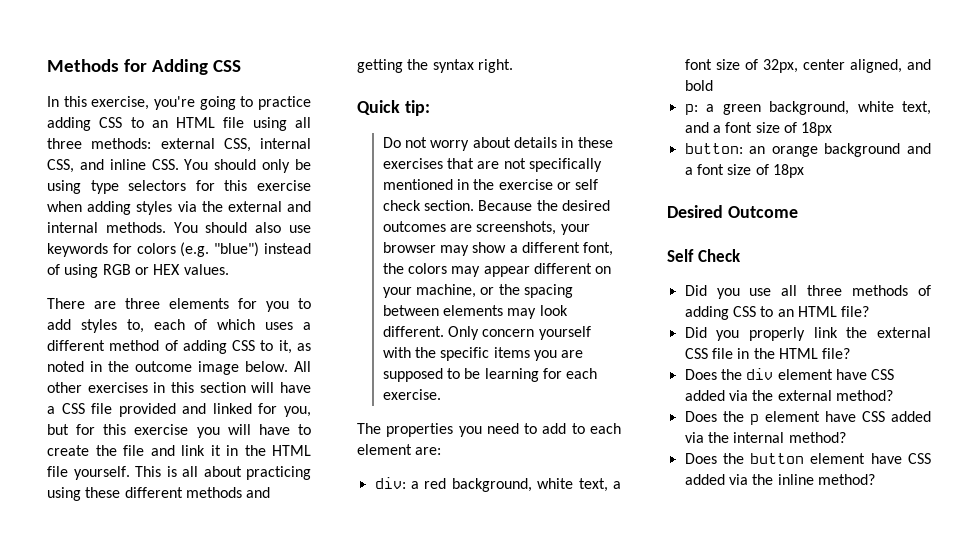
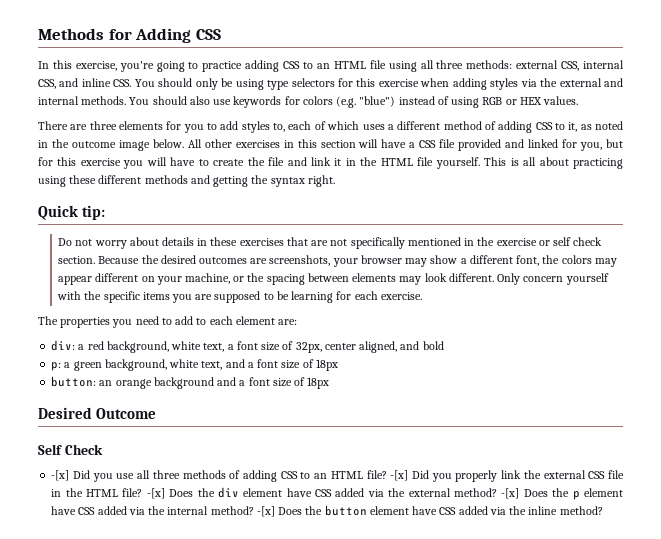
(741, 255) none -> [51,470,70,481] -[x]
(870, 311) // -> [390,470,409,481] -[x]
(851, 353) // -> [146,488,165,499] -[x]
(893, 395) // -> [501,488,520,499] -[x]
(846, 437) // -> [256,506,275,517] -[x]

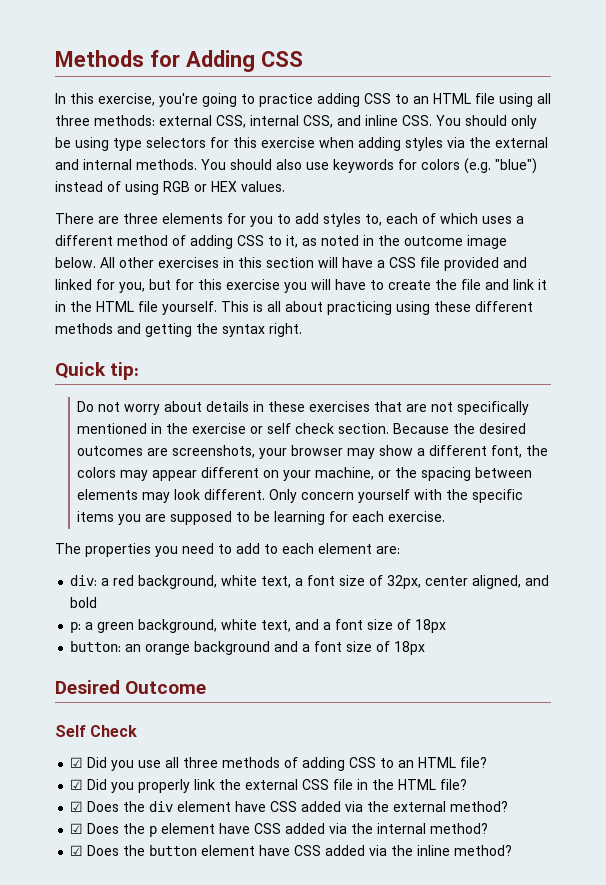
[51,470,70,481] -[x] -> [70,757,84,768] ☑
[390,470,409,481] -[x] -> [70,779,84,790] // ☑
[146,488,165,499] -[x] -> [70,801,84,812] // ☑
[501,488,520,499] -[x] -> [70,823,84,834] // ☑
[256,506,275,517] -[x] -> [70,845,84,856] // ☑

